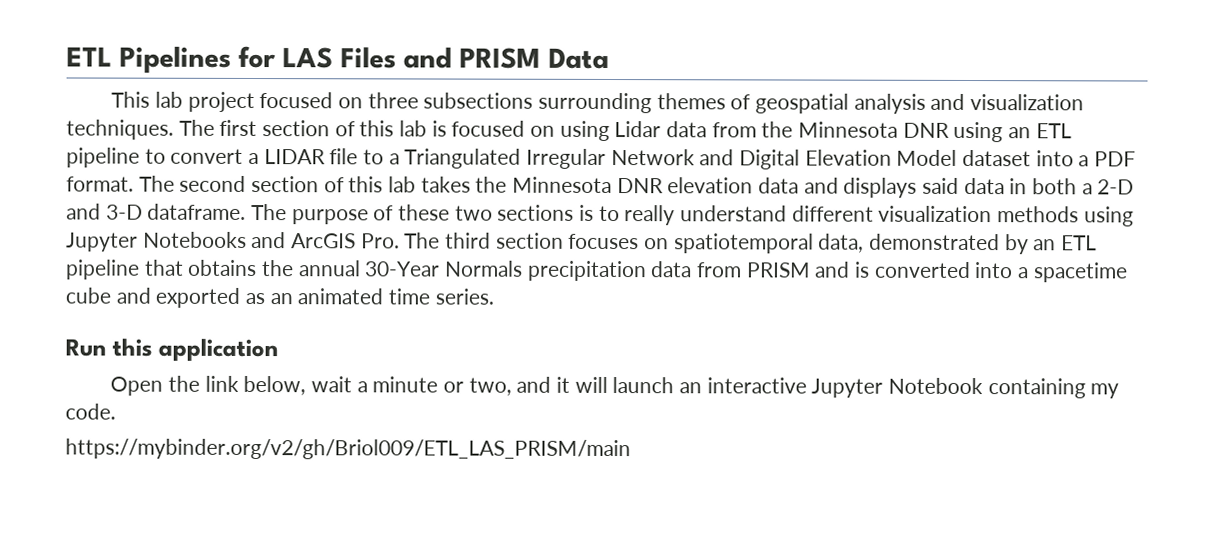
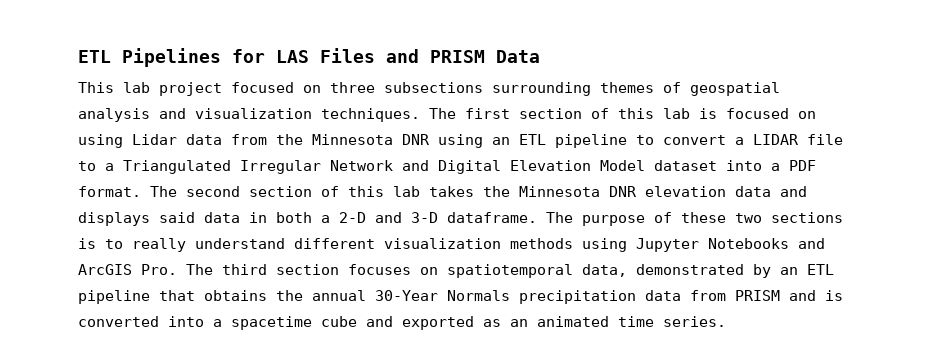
[65,338,279,363] [110,375,1120,399] [65,403,116,420] [65,438,631,461] // Run this application // Open the link below, wait a minute or two, and it will launch an interactive Jupyter Notebook containing my code. // https://mybinder.org/v2/gh/Briol009/ETL_LAS_PRISM/main -> (726, 321) none

